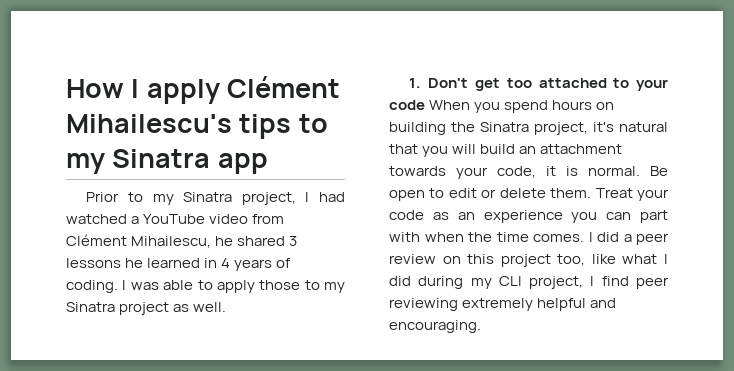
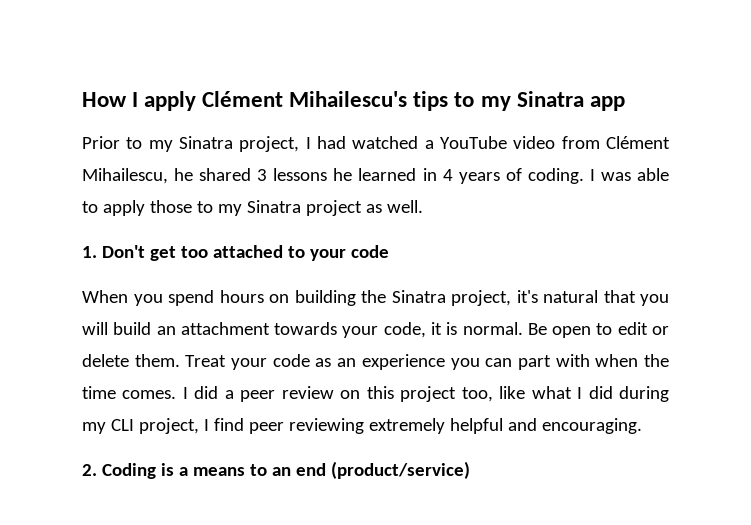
(425, 105) none -> (389, 251) //
(481, 326) none -> [82,461,470,479] // 2. Coding is a means to an end (product/service)

